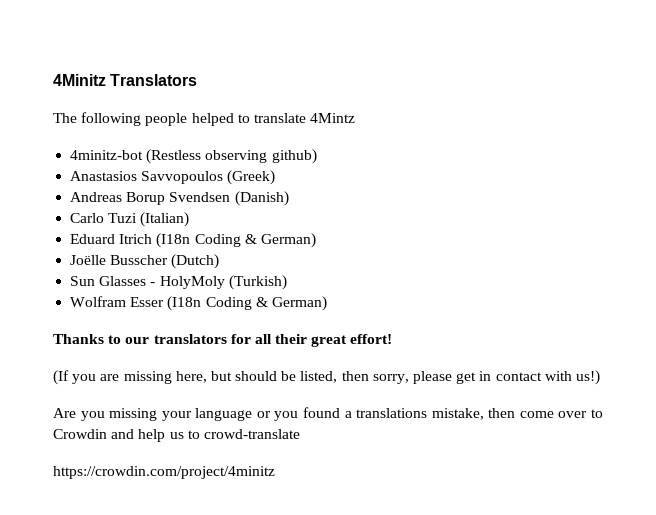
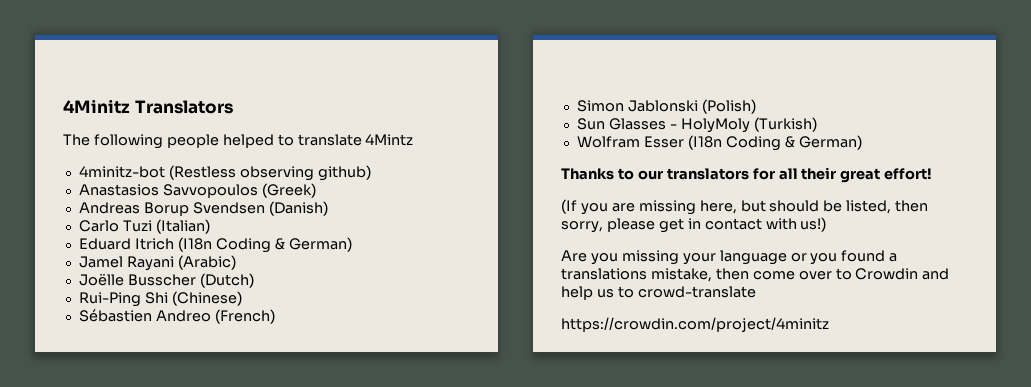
(316, 240) none -> [78,255,236,271] // Jamel Rayani (Arabic)
(220, 261) none -> [78,291,242,307] [78,309,275,324] [576,99,756,114] // Rui-Ping Shi (Chinese) // Sébastien Andreo (French) // Simon Jablonski (Polish)

